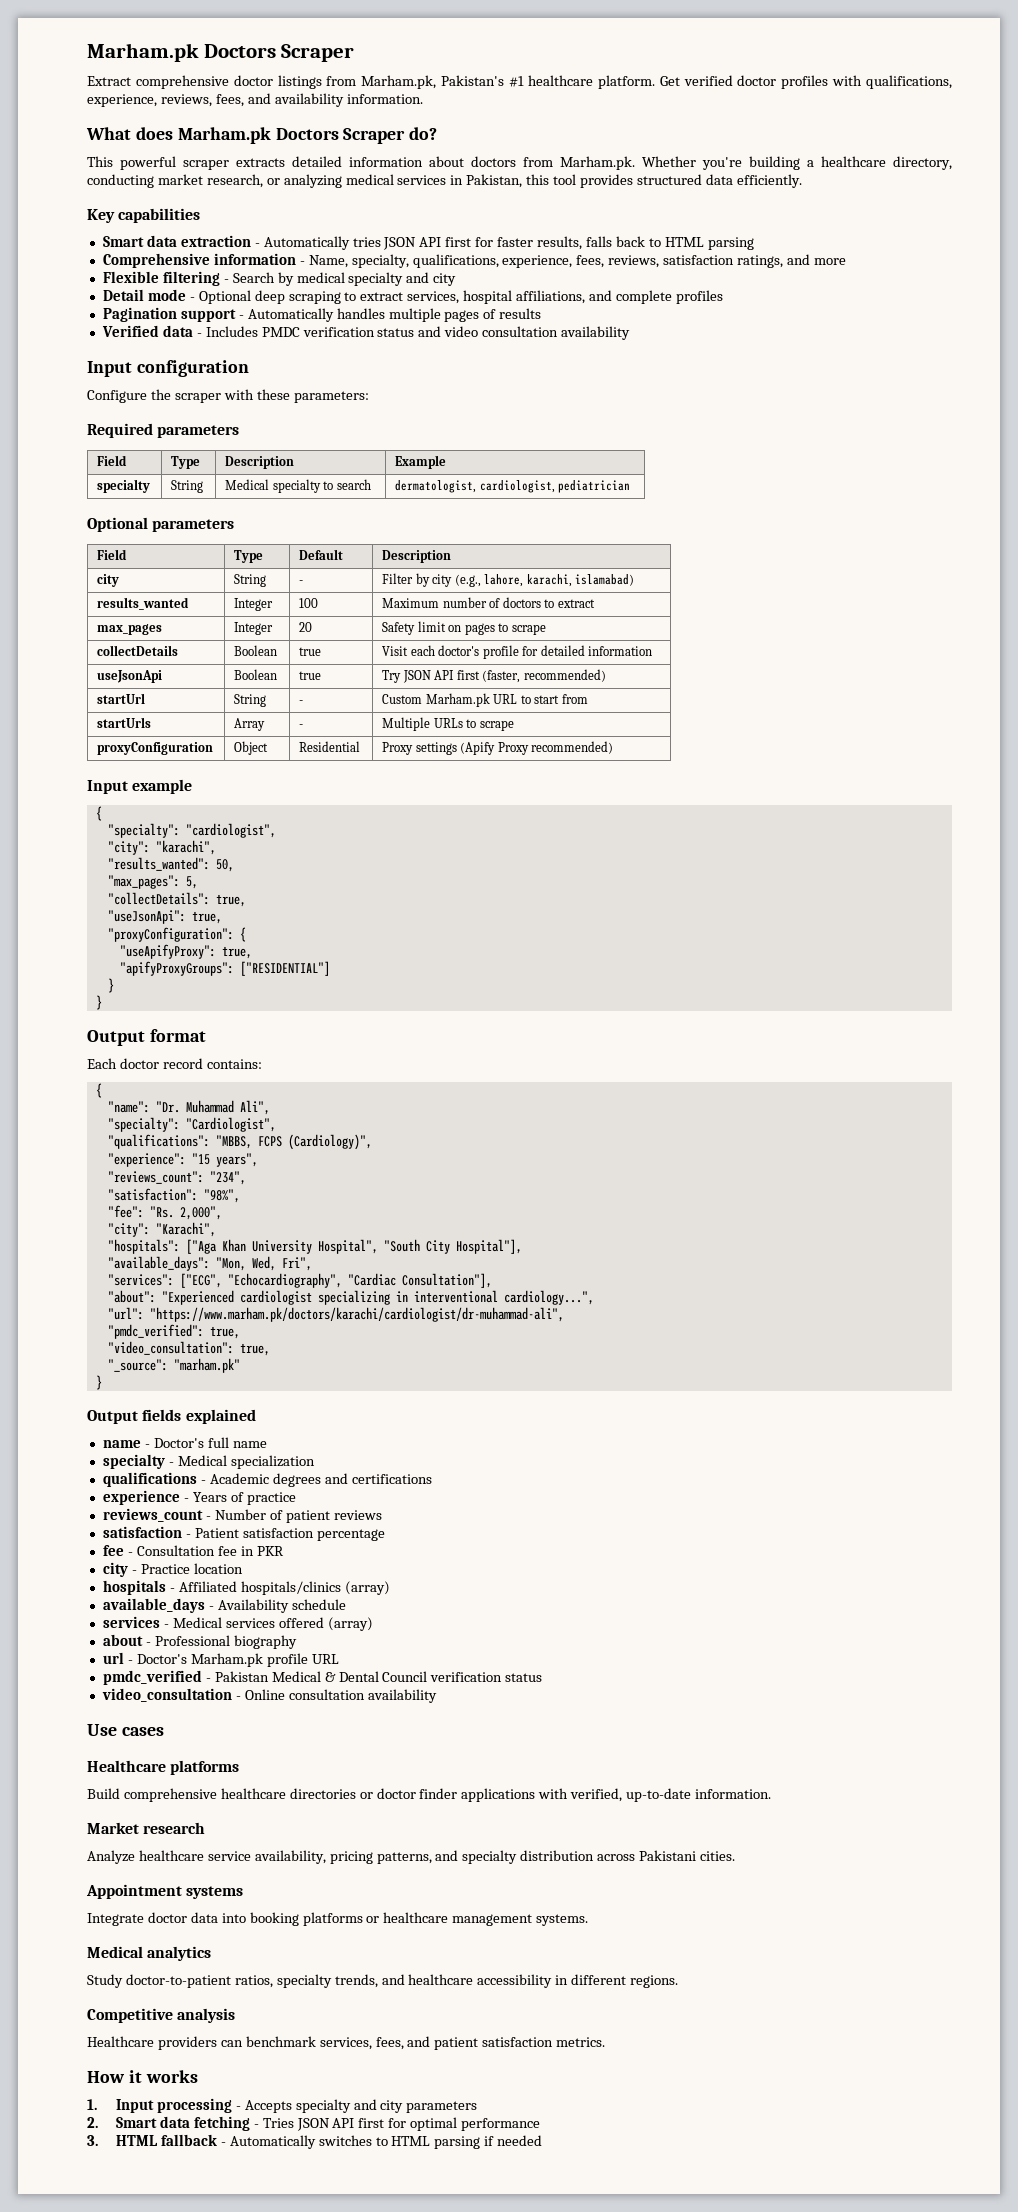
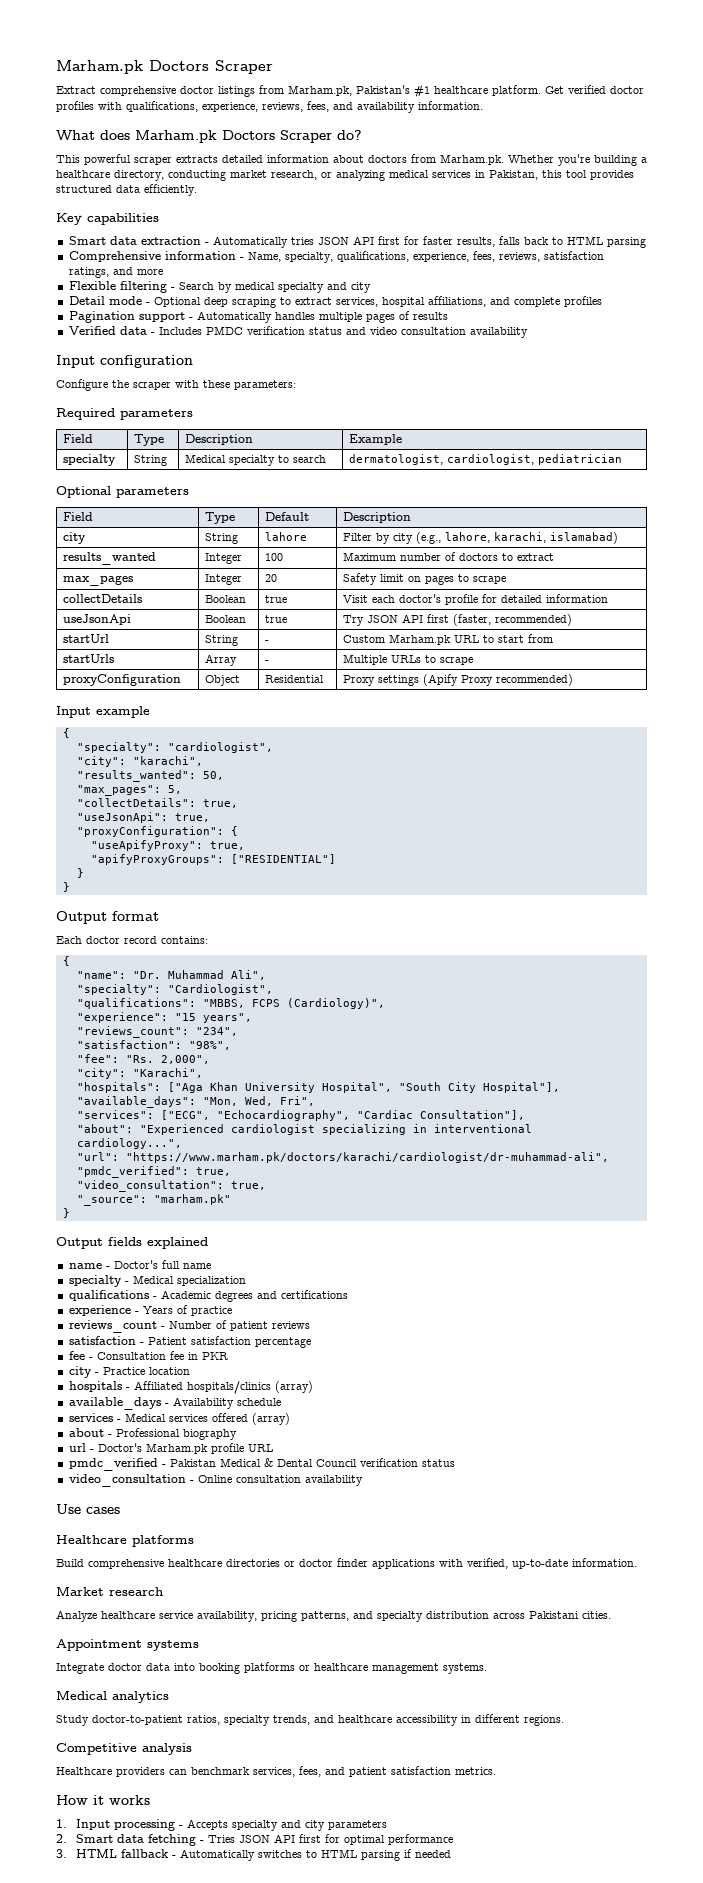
[299,580,304,584] - -> [265,532,308,541] lahore

